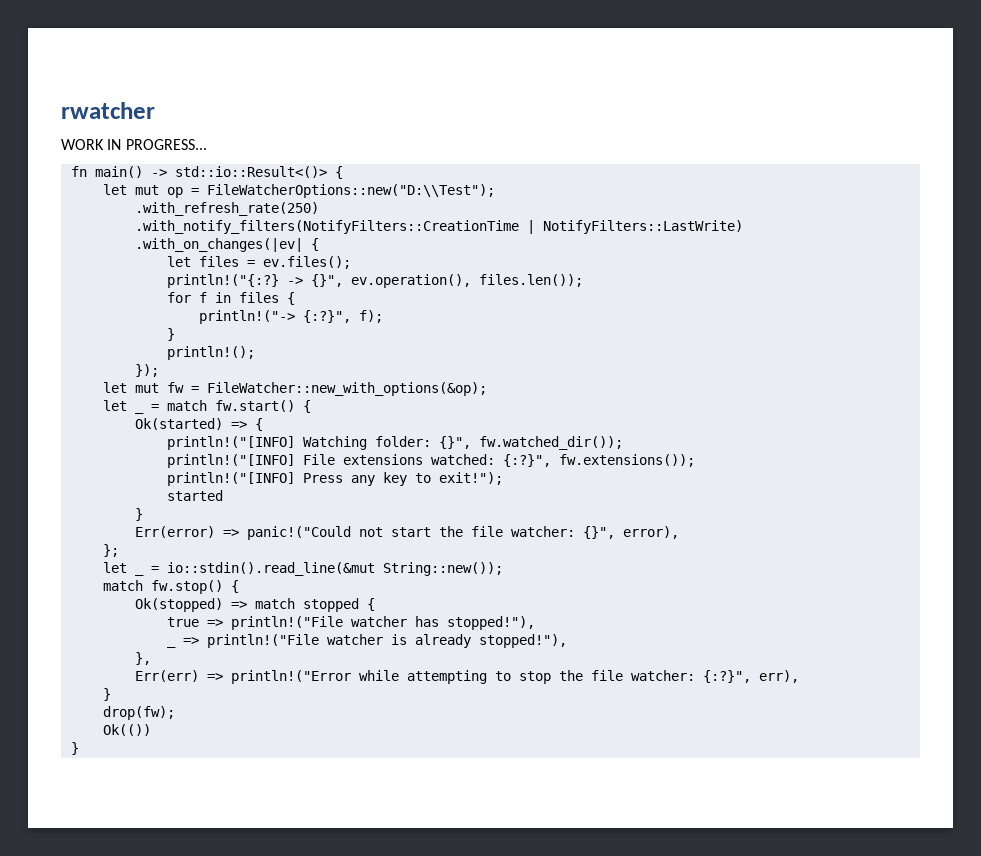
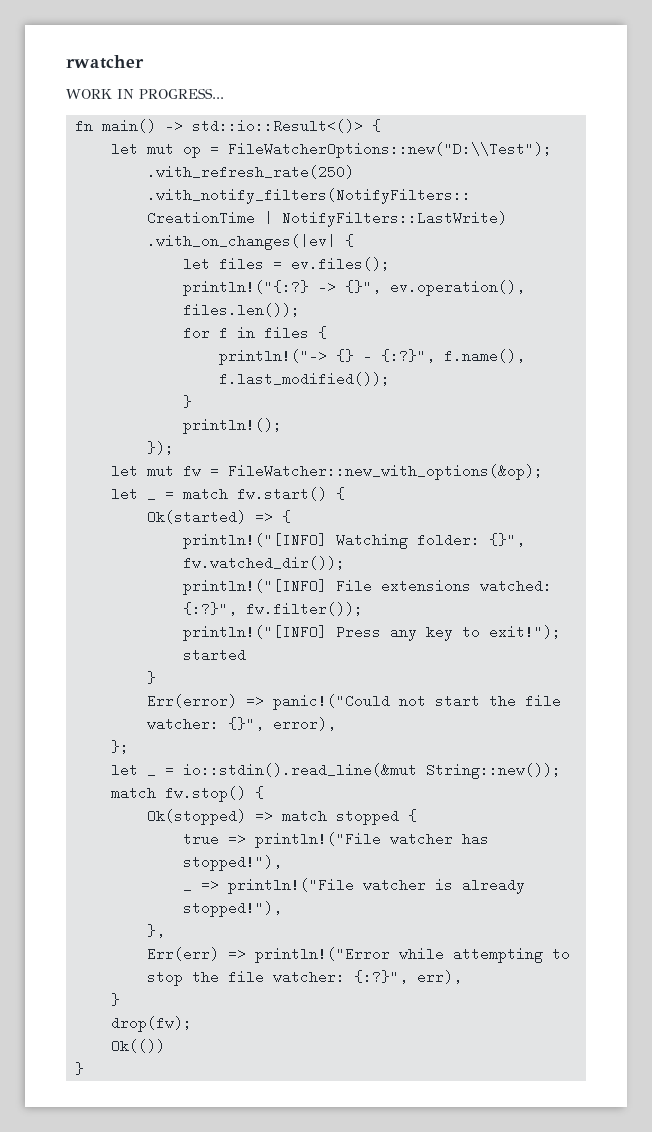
[302,310,383,323] {:?}", f); -> [335,349,525,363] [218,372,390,386] {} - {:?}", f.name(), f.last_modified());
[558,454,695,467] fw.extensions()); -> [245,602,363,616] fw.filter());

